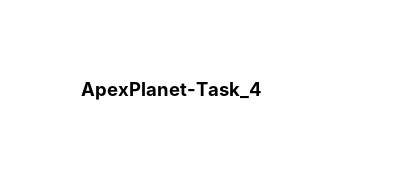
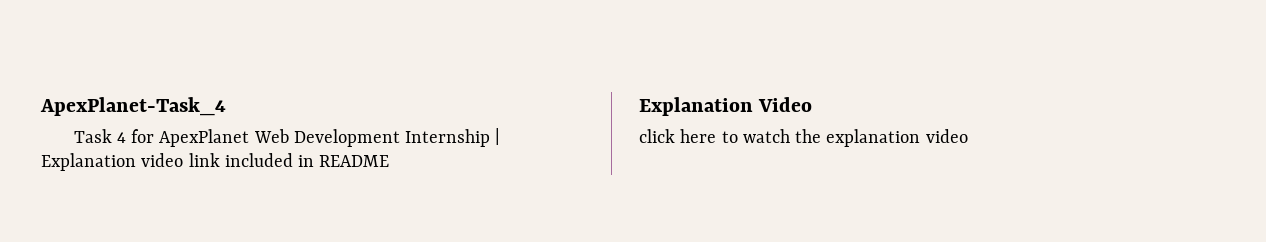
(262, 91) none -> [73,128,501,147] [41,153,390,171] [639,97,813,116] [639,129,968,147] // Task 4 for ApexPlanet Web Development Internship | Explanation video link included in README // Explanation Video // click here to watch the explanation video

